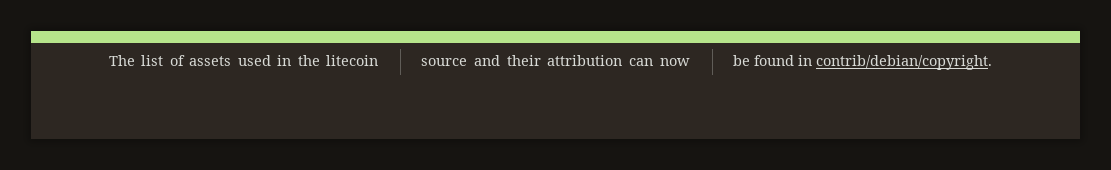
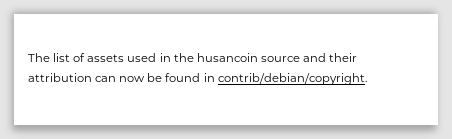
[326,55,378,66] litecoin -> [196,53,258,62] husancoin

